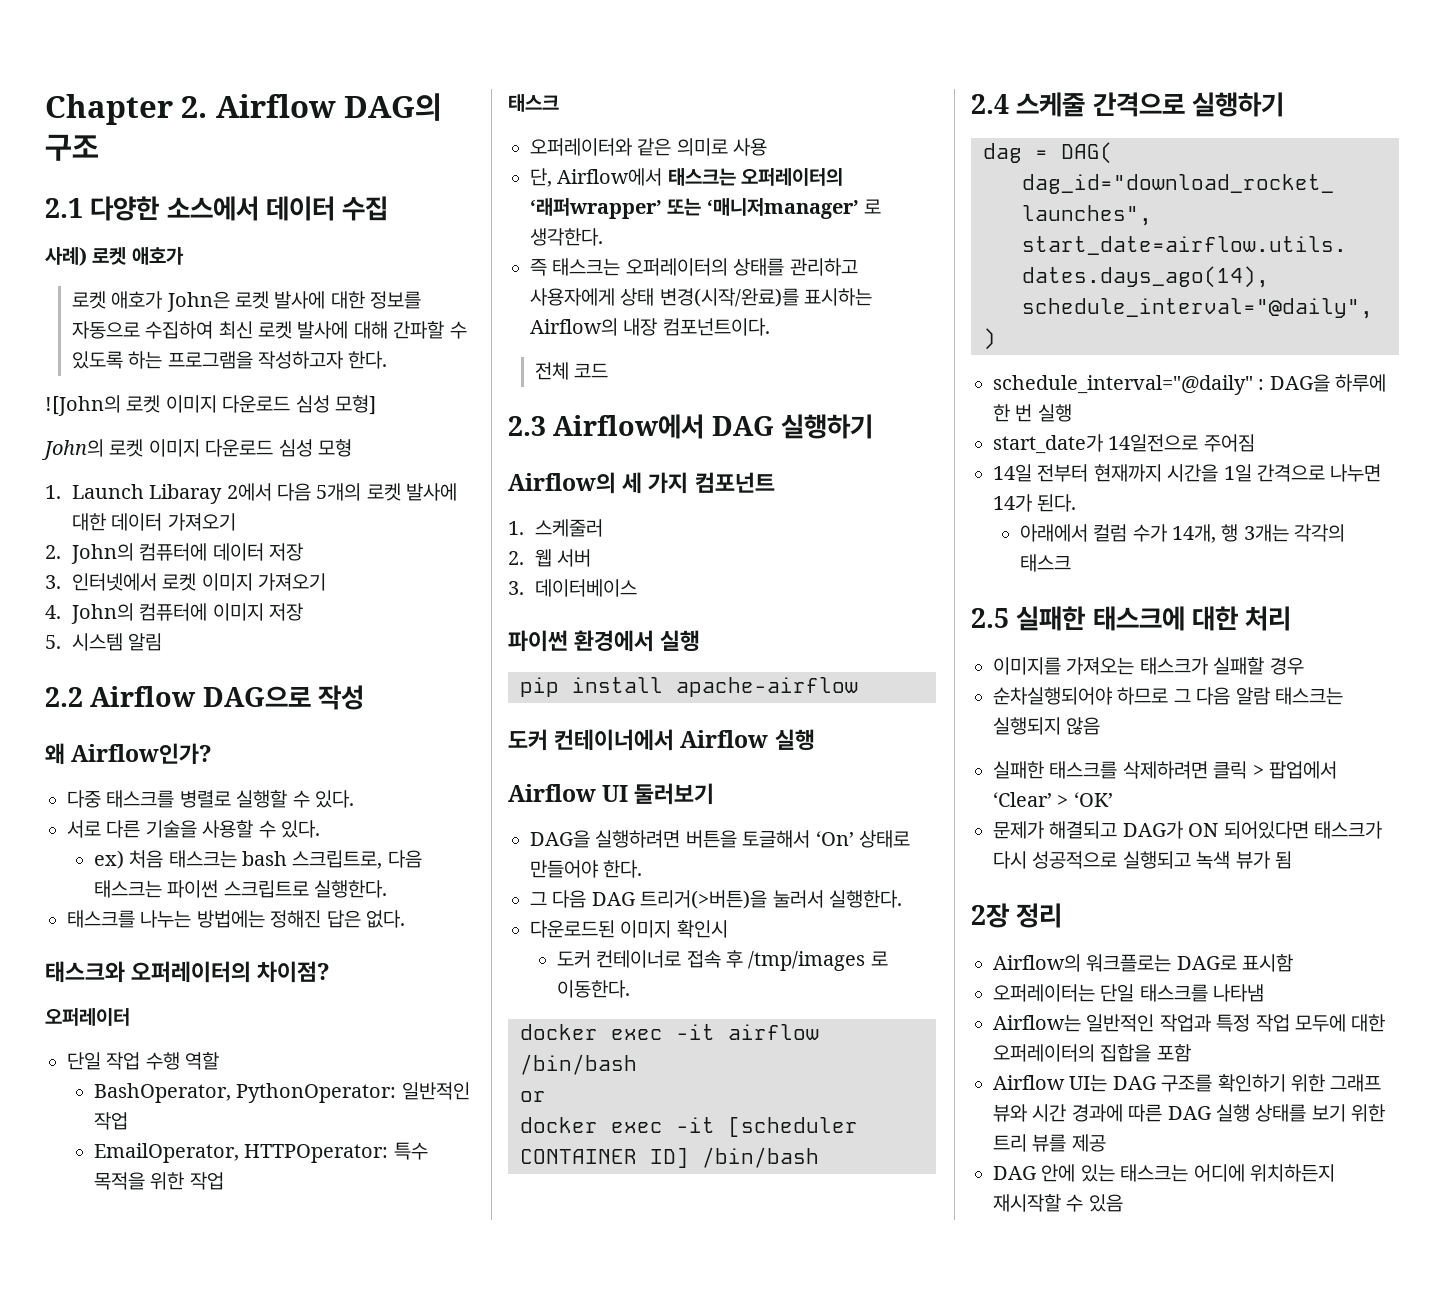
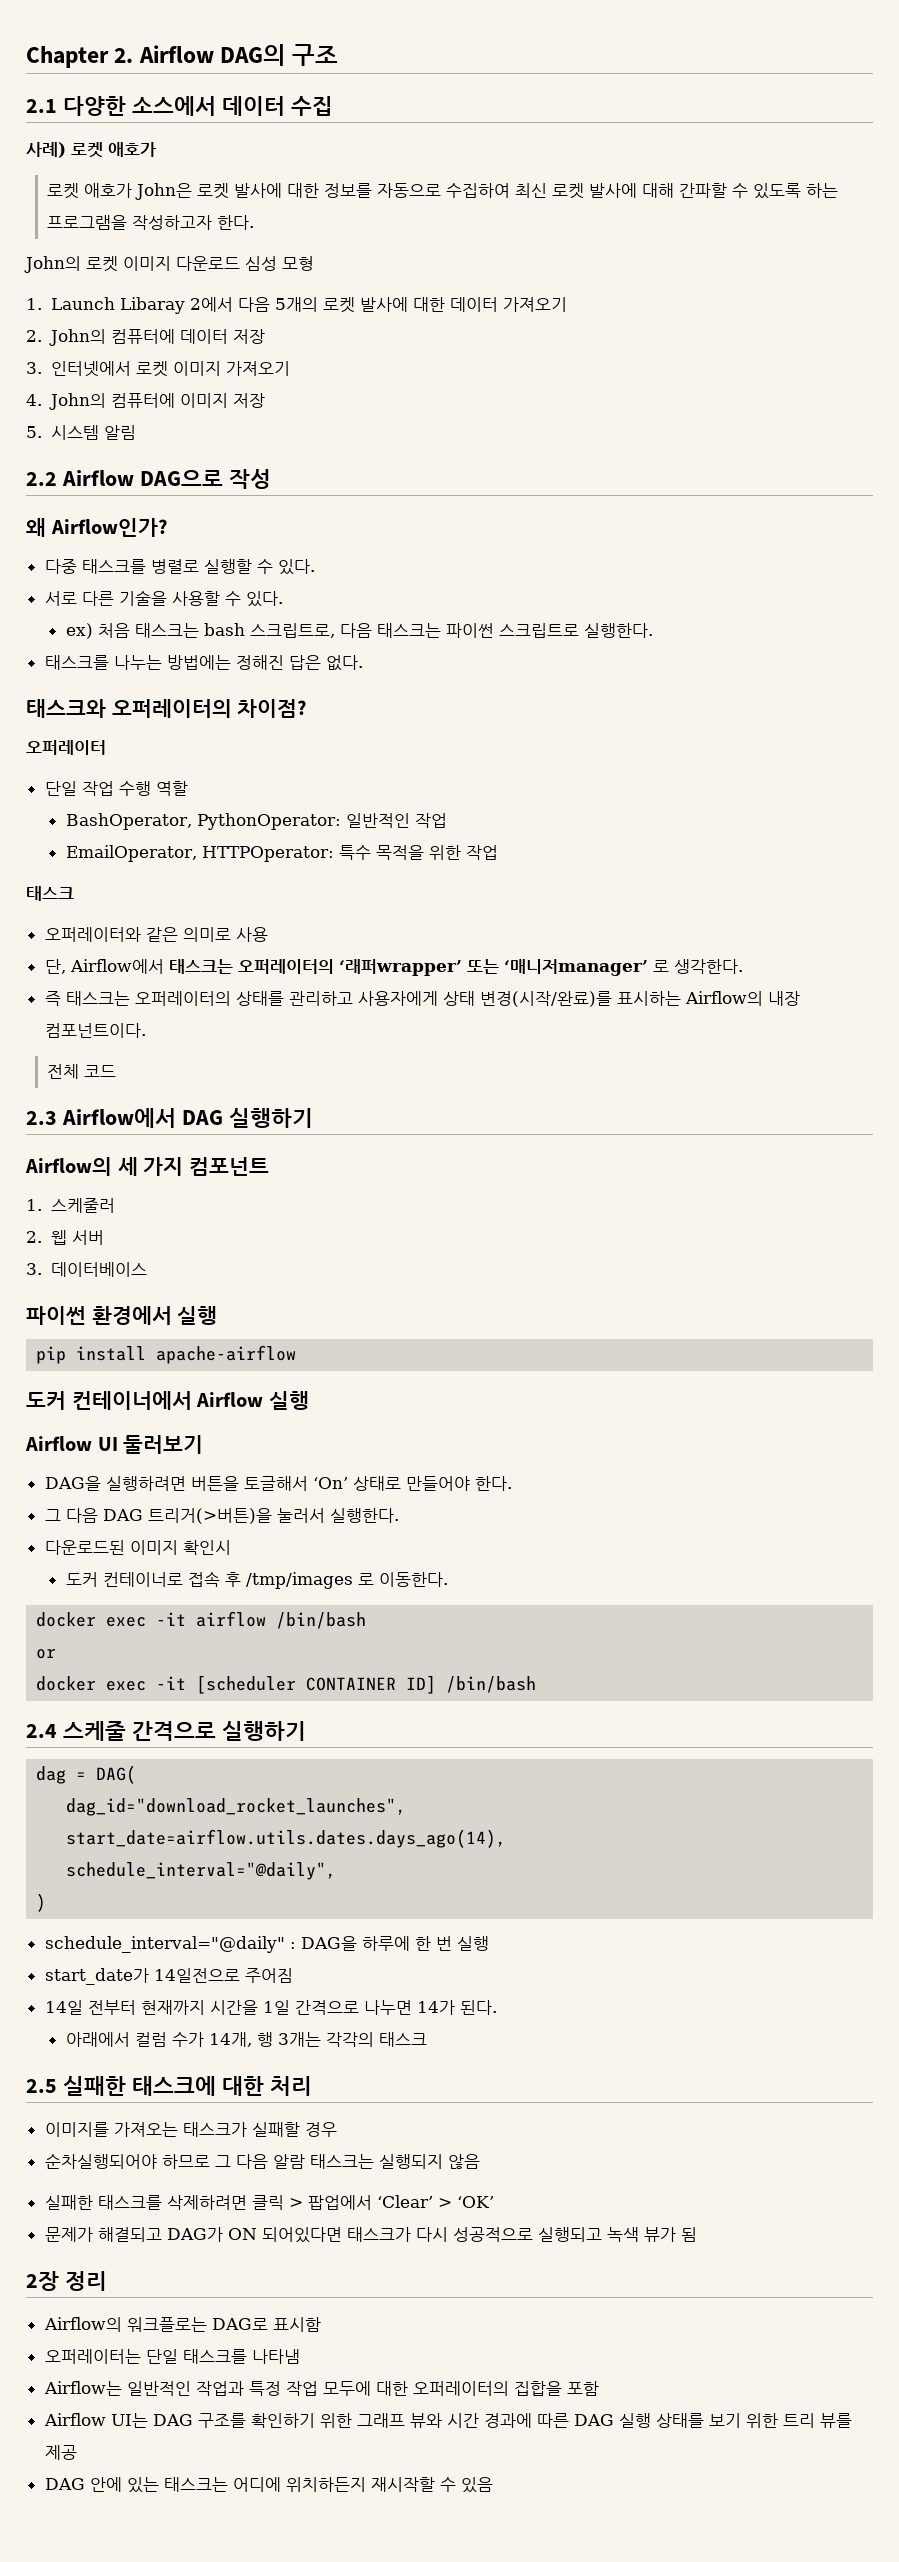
[45,395,376,416] // ![John의 로켓 이미지 다운로드 심성 모형] -> (254, 222) none

